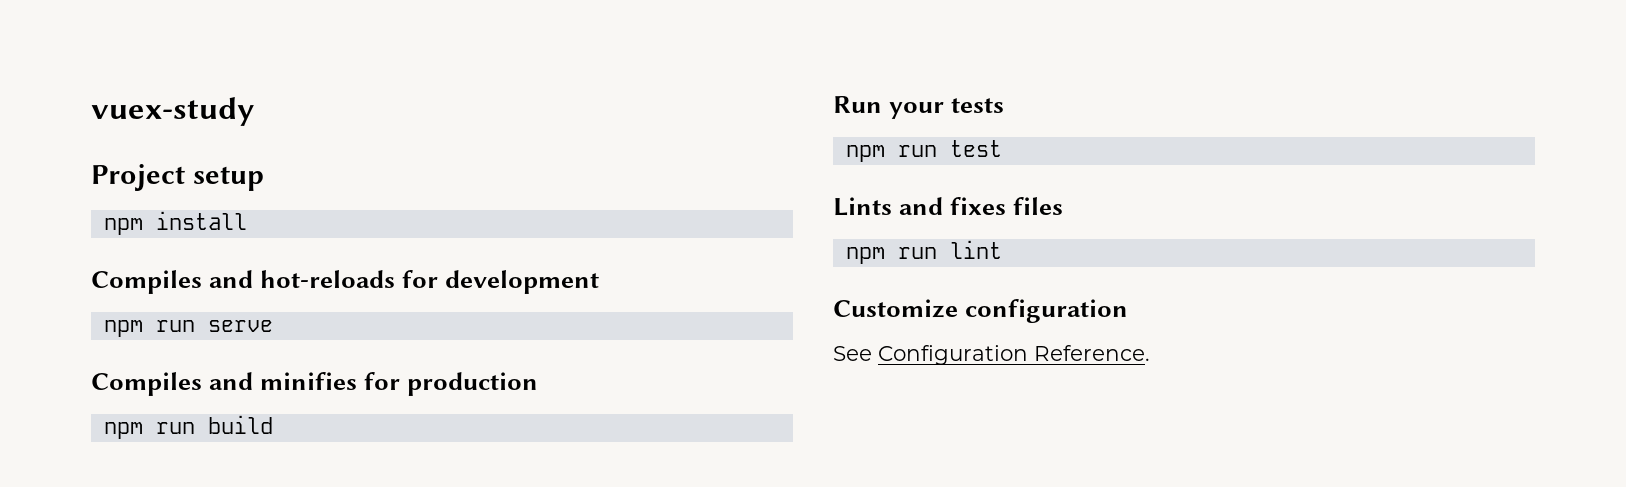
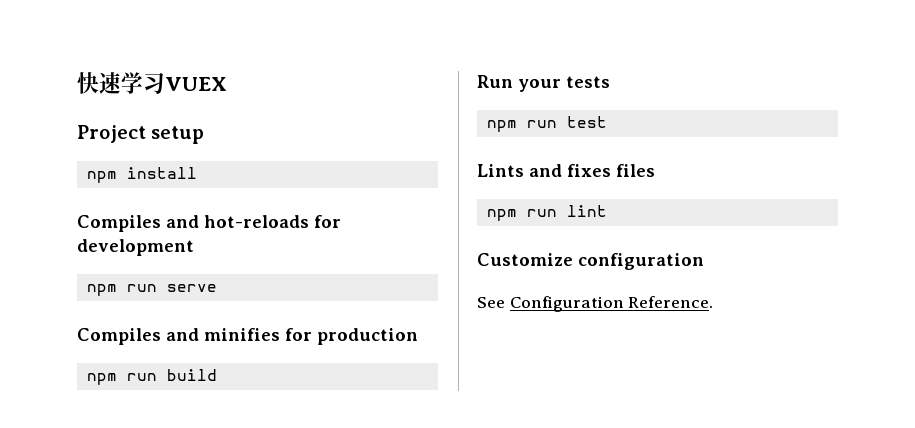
[91,97,255,126] vuex-study -> [77,72,227,94] 快速学习VUEX

